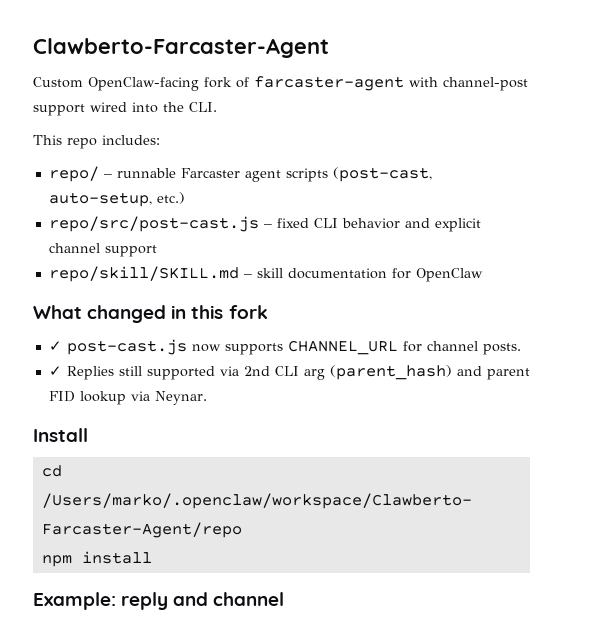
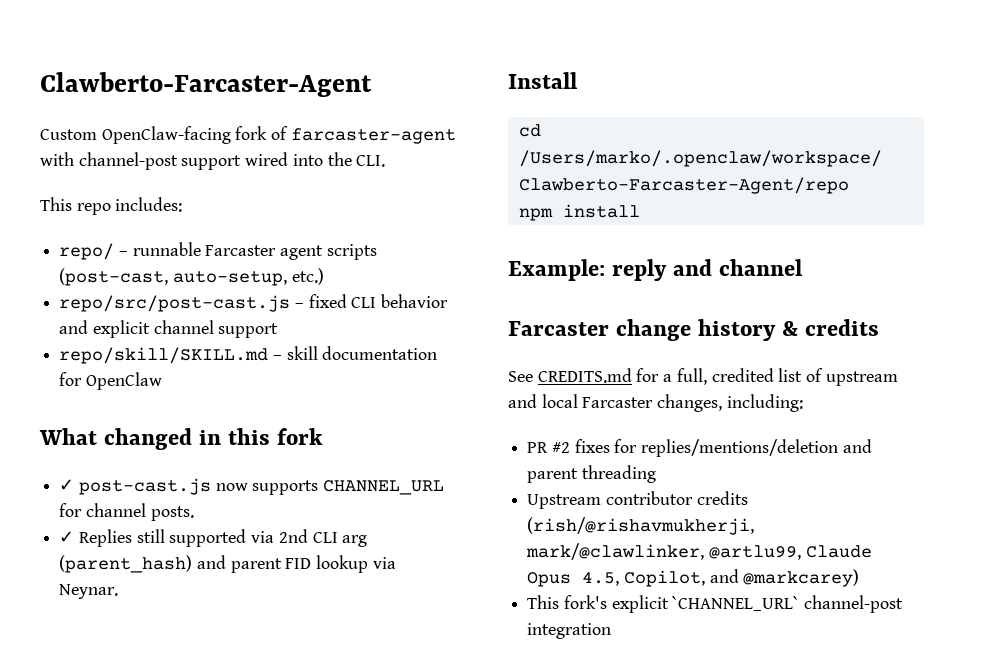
(285, 599) none -> [508,319,879,341] [508,368,898,386] [508,394,803,412] [527,439,872,457] [527,465,656,483] [527,491,748,509] [527,517,755,535] [526,543,872,560] [527,569,860,587] [527,595,904,613] [527,623,612,639] // Farcaster change history & credits // See CREDITS.md for a full, credited list of upstream and local Farcaster changes, including: // PR #2 fixes for replies/mentions/deletion and parent threading // Upstream contributor credits (rish/@rishavmukherji, mark/@clawlinker, @artlu99, Claude Opus 4.5, Copilot, and @markcarey) // This fork's explicit `CHANNEL_URL` channel-post integration

